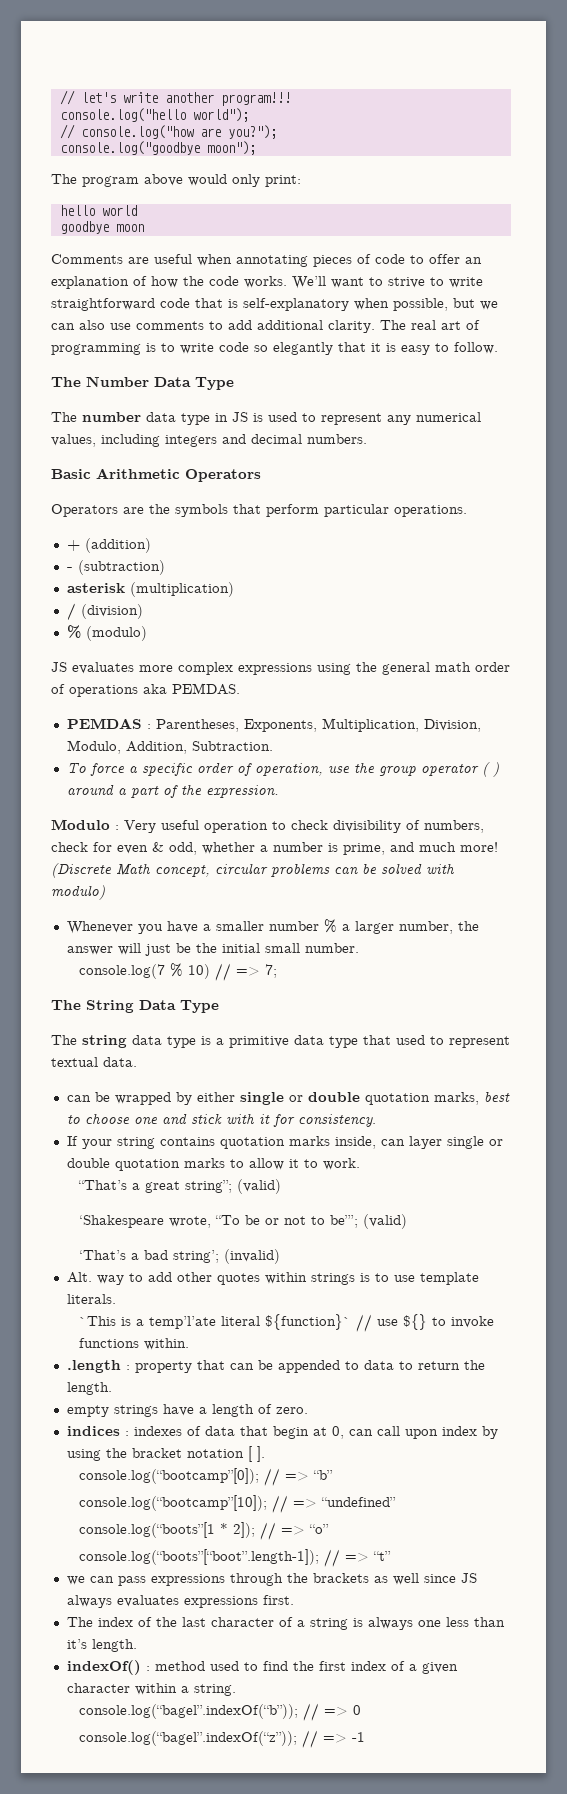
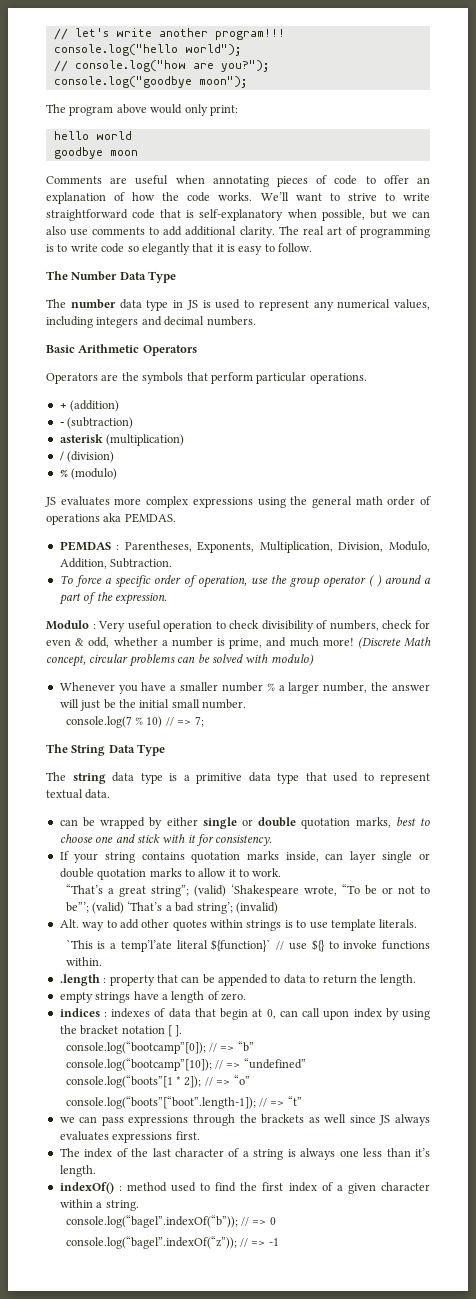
(282, 1186) // -> (226, 891) none
(408, 1221) // -> (125, 908) none

